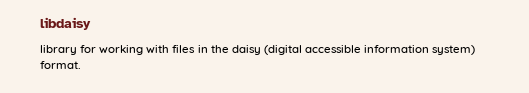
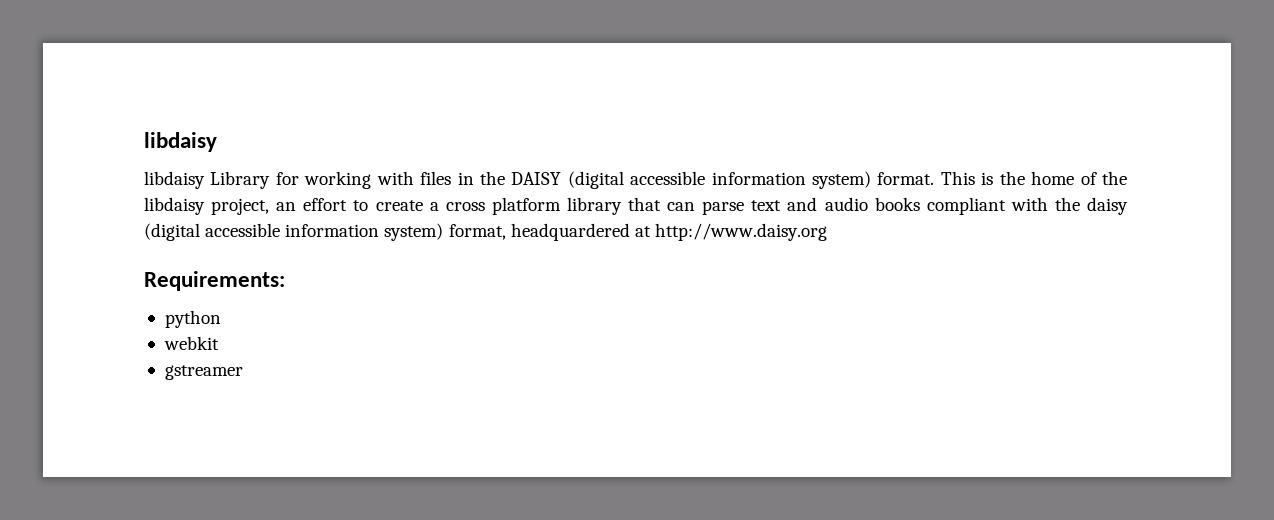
[40,45,77,55] library -> [144,171,271,189] libdaisy Library
(229, 49) none -> [511,171,1128,189] [144,197,1080,215] DAISY (digital accessible information system) format. This is the home of the libdaisy project, an effort to create a cross platform library that can parse text and audio books compliant with the
[40,61,81,69] format. -> [448,223,827,241] [144,271,285,291] [164,310,221,328] [163,336,219,350] [164,365,243,380] format, headquardered at http://www.daisy.org // Requirements: // python // webkit // gstreamer

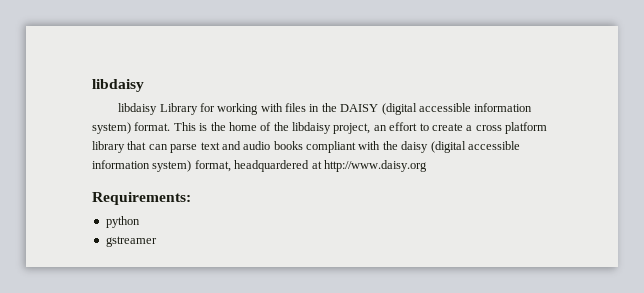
[163,336,219,350] // webkit -> (140, 222) none

